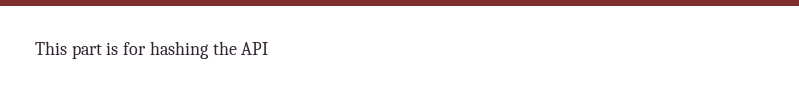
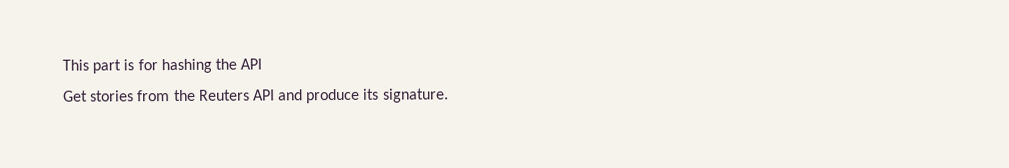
(269, 48) none -> [63,88,449,104] // Get stories from the Reuters API and produce its signature.

